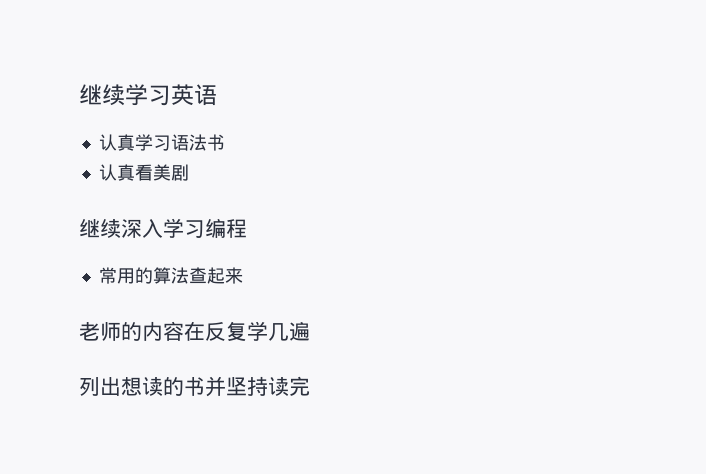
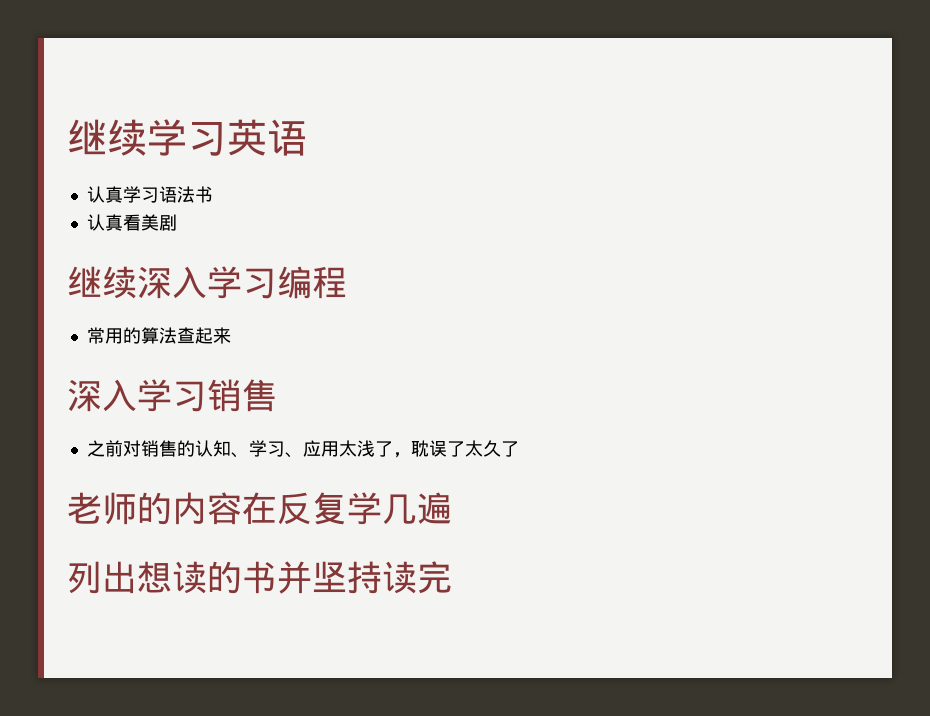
(243, 275) none -> [67,379,277,412] [86,440,519,458] // 深入学习销售 // 之前对销售的认知、学习、应用太浅了，耽误了太久了

